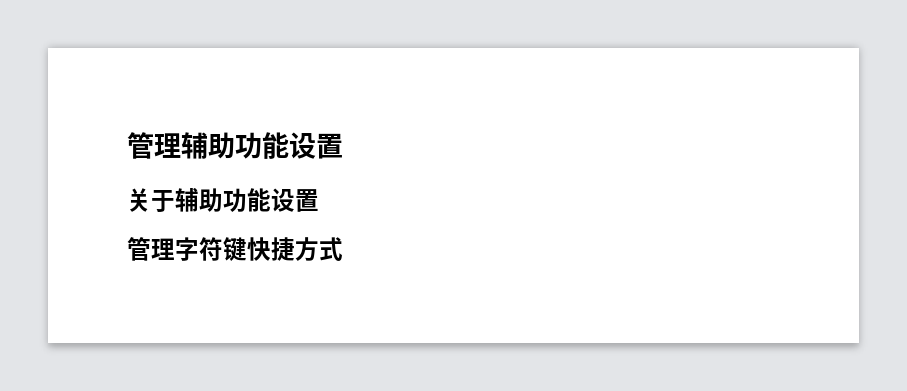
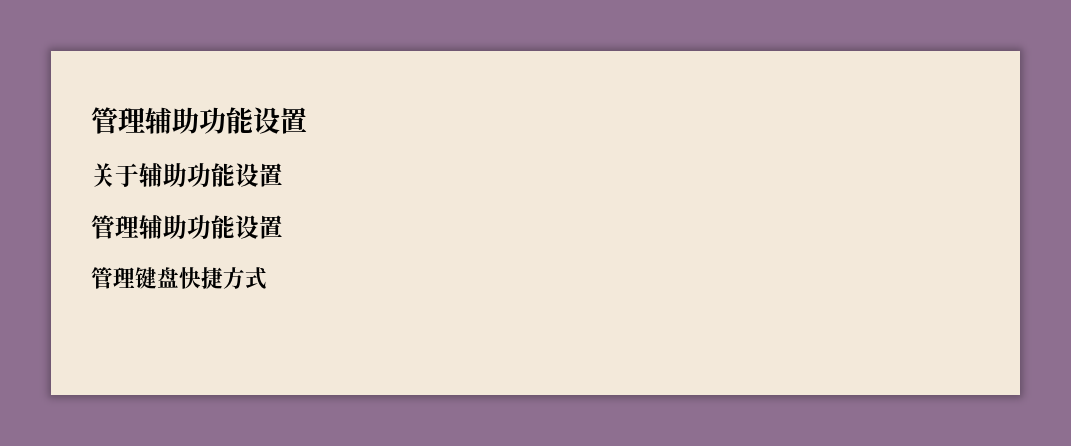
[175,237,247,261] 字符键 -> [139,215,283,239] [91,267,179,289] 辅助功能设置 // 管理键盘

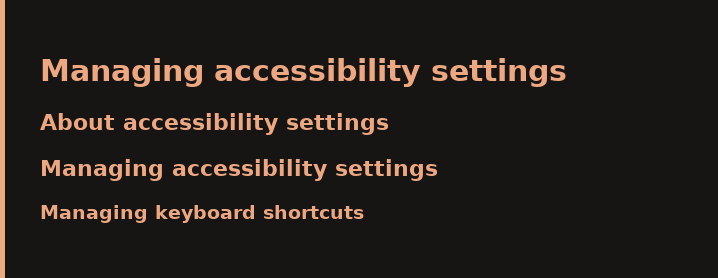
[91,107,307,134] [91,163,283,187] [91,215,283,239] [91,267,267,290] 管理辅助功能设置 // 关于辅助功能设置 // 管理辅助功能设置 // 管理键盘快捷方式 -> [40,58,567,87] [40,113,389,135] [40,159,438,181] [40,205,364,223] Managing accessibility settings // About accessibility settings // Managing accessibility settings // Managing keyboard shortcuts

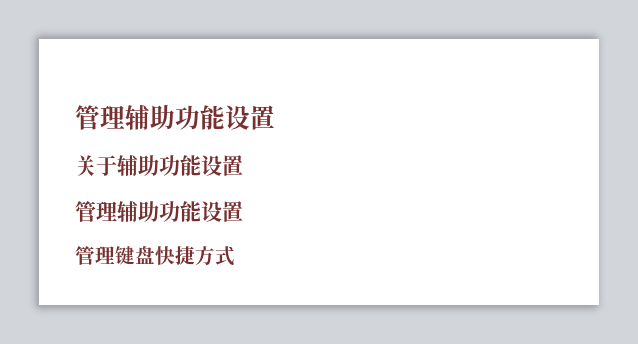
[40,58,567,87] [40,113,389,135] [40,159,438,181] [40,205,364,223] Managing accessibility settings // About accessibility settings // Managing accessibility settings // Managing keyboard shortcuts -> [75,105,275,130] [75,155,243,176] [75,201,243,222] [75,246,235,266] 管理辅助功能设置 // 关于辅助功能设置 // 管理辅助功能设置 // 管理键盘快捷方式

